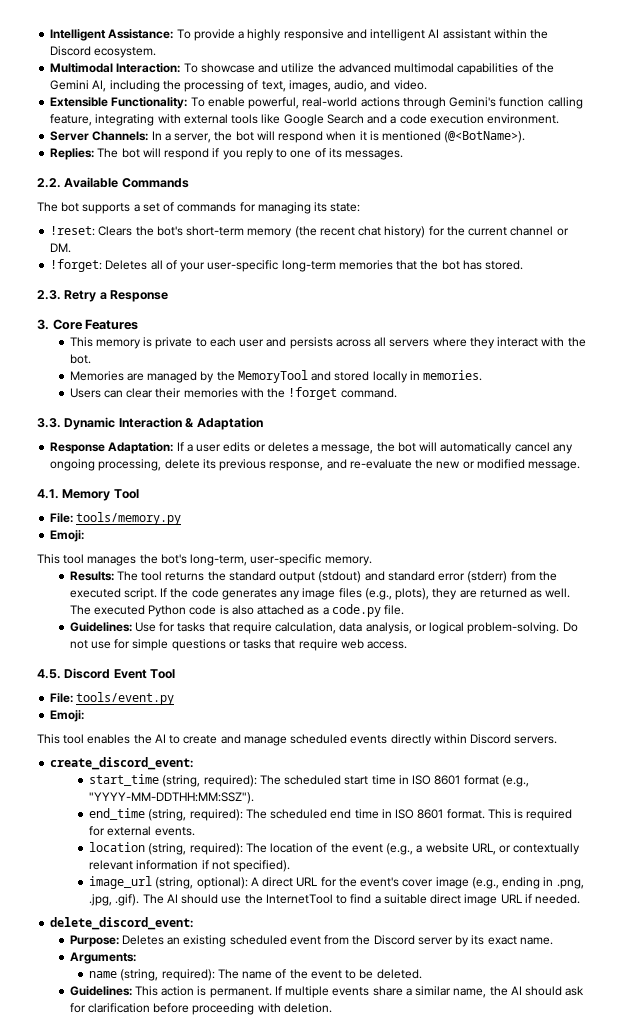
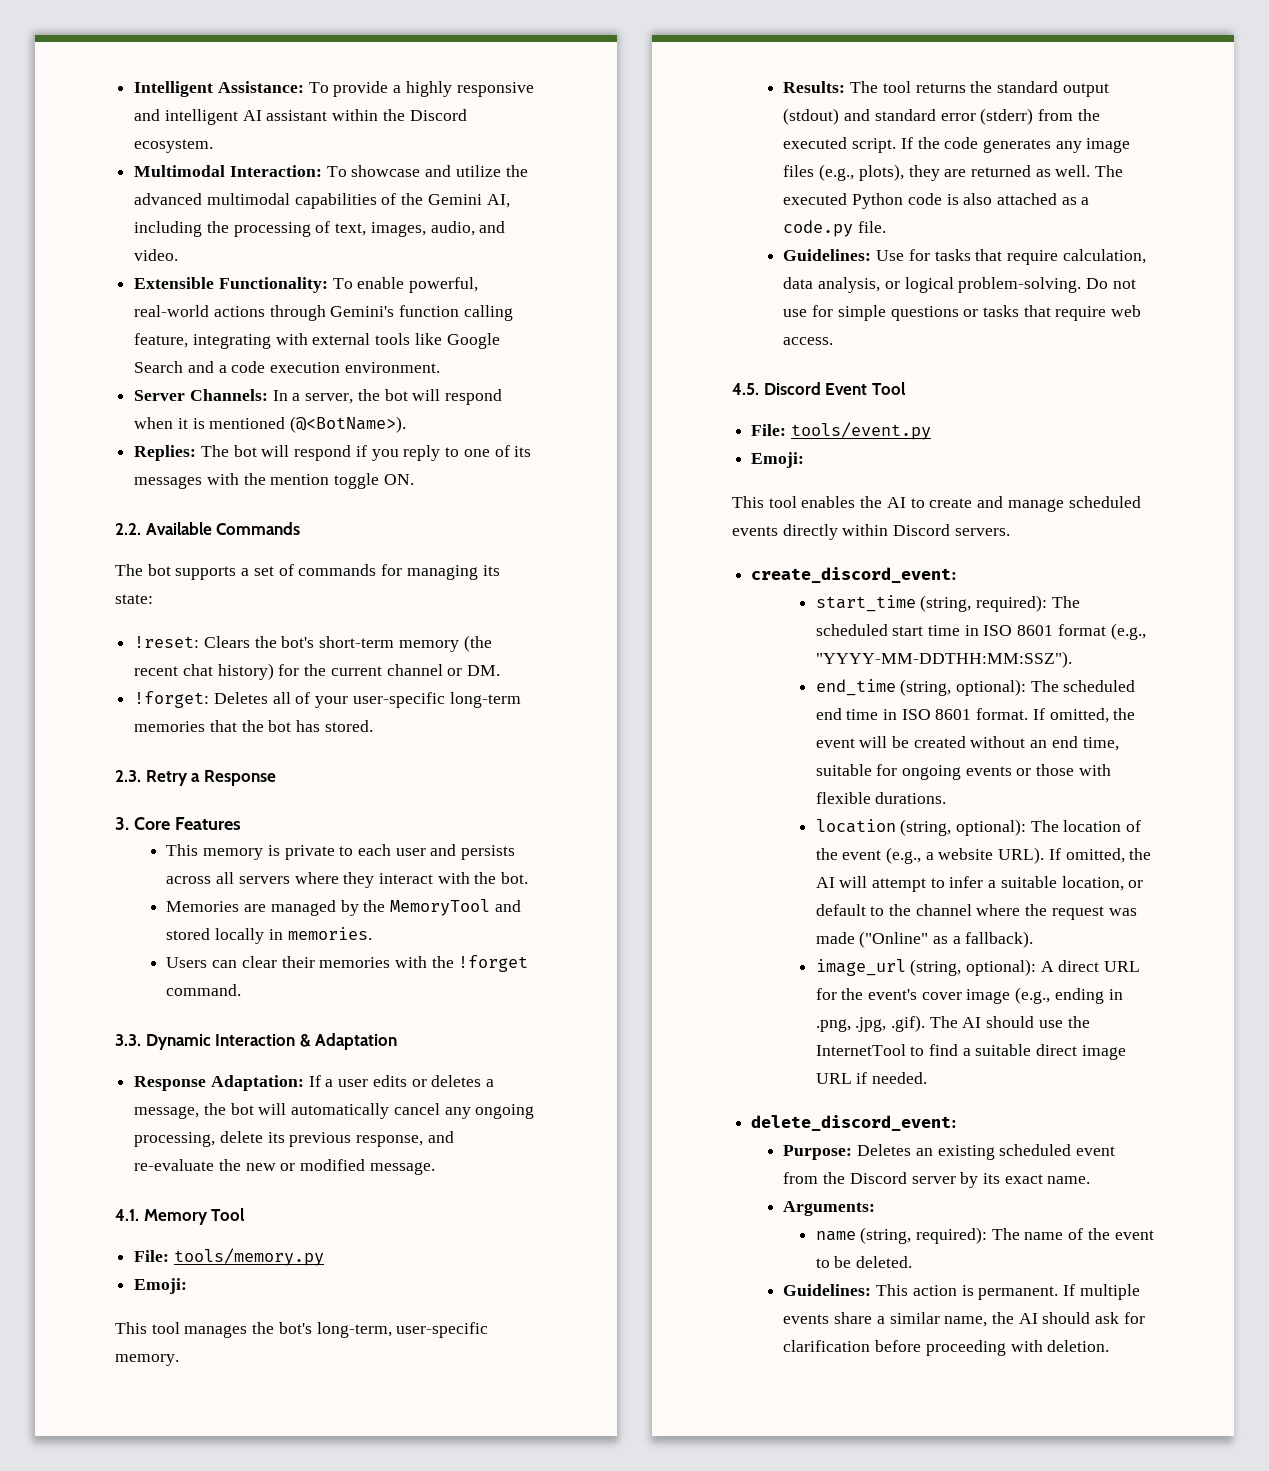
[345,150,404,160] messages. -> [134,473,414,489] messages with the mention toggle ON.
[189,809,243,821] required): -> [956,679,1027,696] optional):
[487,809,573,821] [89,826,195,836] This is required for external events. -> [1032,708,1136,723] [815,736,1119,751] [815,764,1111,780] [815,792,947,804] If omitted, the event will be created without an end time, suitable for ongoing events or those with flexible durations.
[189,843,243,855] required): -> [956,819,1027,836] optional):
[471,843,581,855] [89,860,291,872] URL, or contextually relevant information if not specified). -> [998,847,1152,864] [815,876,1144,892] [815,904,1137,920] [815,931,1034,948] URL). If omitted, the AI will attempt to infer a suitable location, or default to the channel where the request was made ("Online" as a fallback).

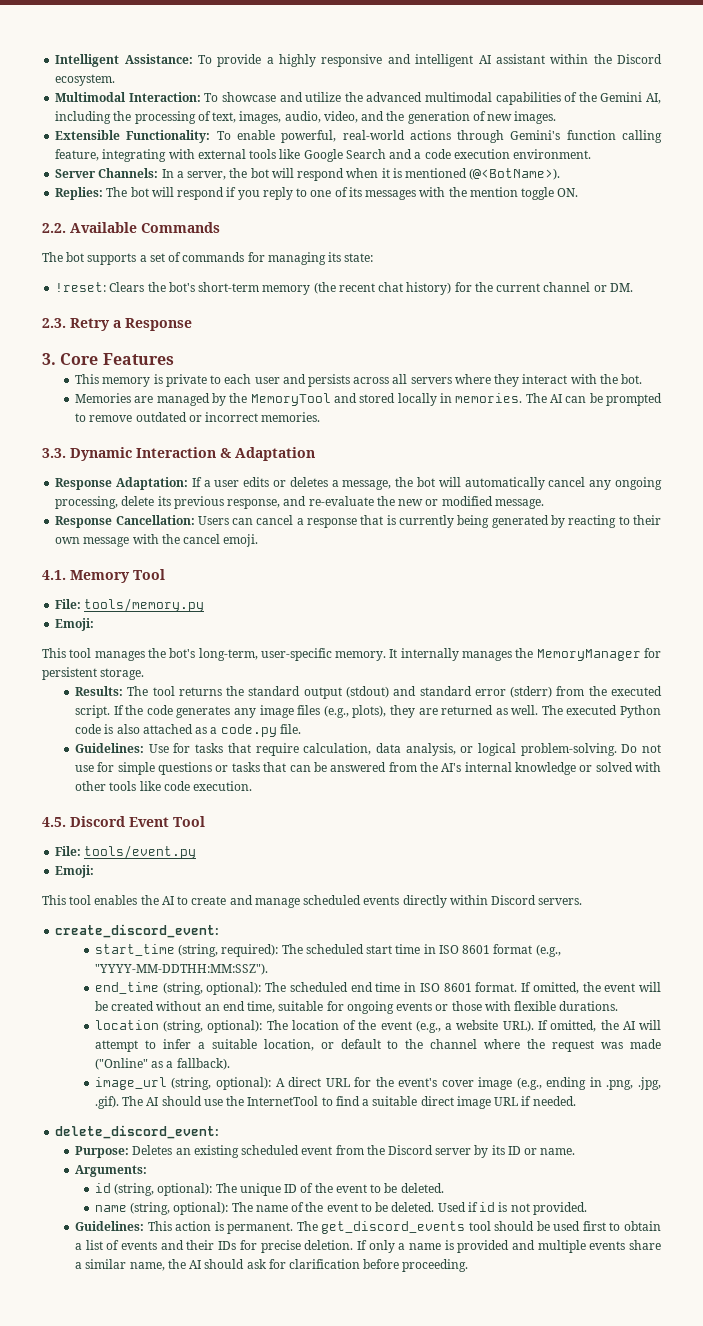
[479,221,506,233] [134,249,179,261] and video. -> [323,111,557,124] video, and the generation of new images.
[134,691,521,708] [134,720,373,732] // !forget: Deletes all of your user-specific long-term memories that the bot has stored. -> (633, 287) none
[166,955,529,972] [166,984,242,996] // Users can clear their memories with the !forget command. -> [525,393,663,406] [75,412,321,422] The AI can be prompted to remove outdated or incorrect memories.
(435, 1168) none -> [55,515,662,528] [55,534,259,547] // Response Cancellation: Users can cancel a response that is currently being generated by reacting to their own message with the cancel emoji.
(179, 1360) none -> [389,648,662,661] [42,667,145,680] It internally manages the MemoryManager for persistent storage.
[1055,305,1142,321] [783,337,834,345] require web access. -> [289,762,661,775] [75,781,253,791] can be answered from the AI's internal knowledge or solved with other tools like code execution.
[1004,1174,1043,1184] exact -> [507,1146,538,1155] ID or
(876, 1208) none -> [94,1183,444,1196] // id (string, optional): The unique ID of the event to be deleted.
[916,1227,988,1244] required): -> [173,1202,229,1215] optional):
(913, 1262) none -> [437,1202,587,1215] Used if id is not provided.
[1063,1284,1076,1296] If -> [296,1221,662,1234] [75,1240,535,1253] The get_discord_events tool should be used first to obtain a list of events and their IDs for precise deletion. If only a name is provided and
[925,1340,1110,1356] proceeding with deletion. -> [402,1259,469,1272] proceeding.

